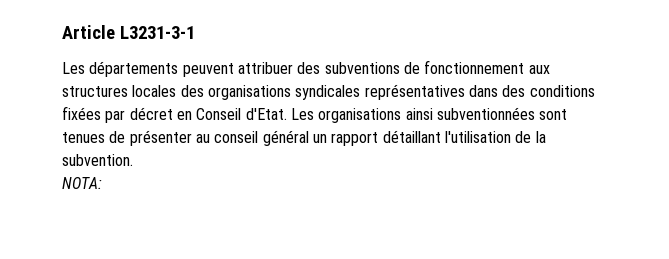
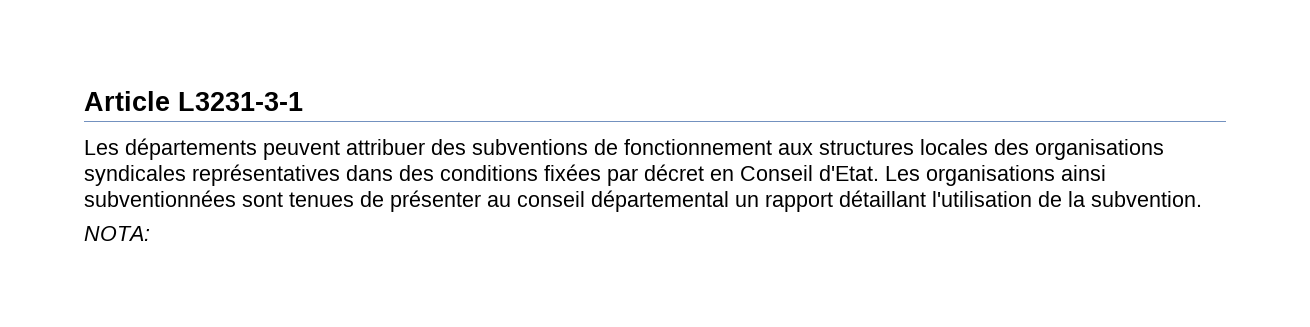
[262,130,309,146] général -> [591,190,729,212] départemental

